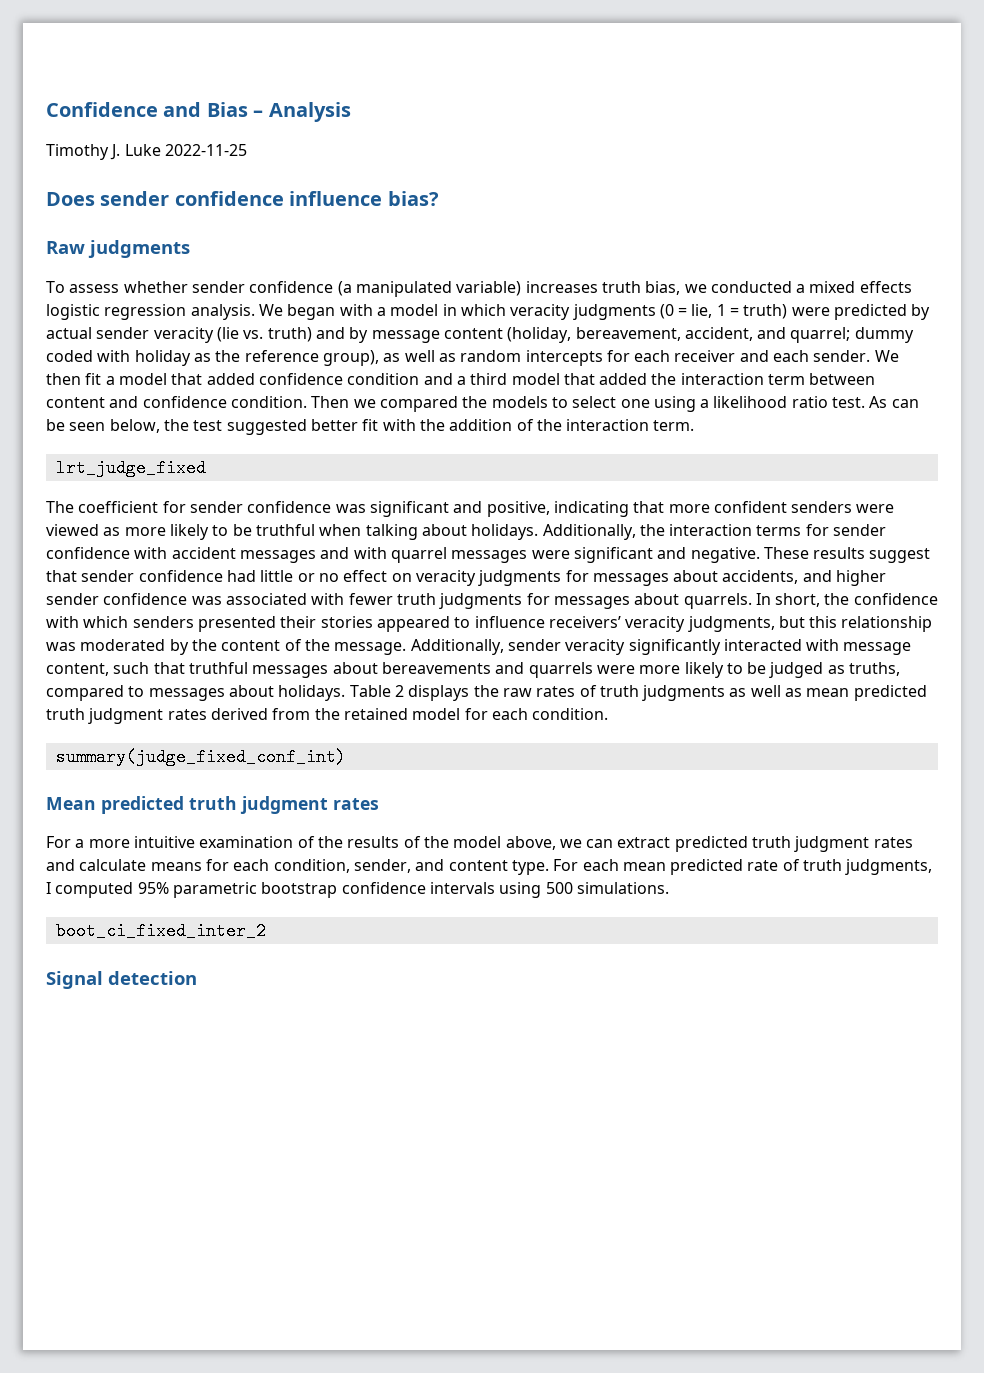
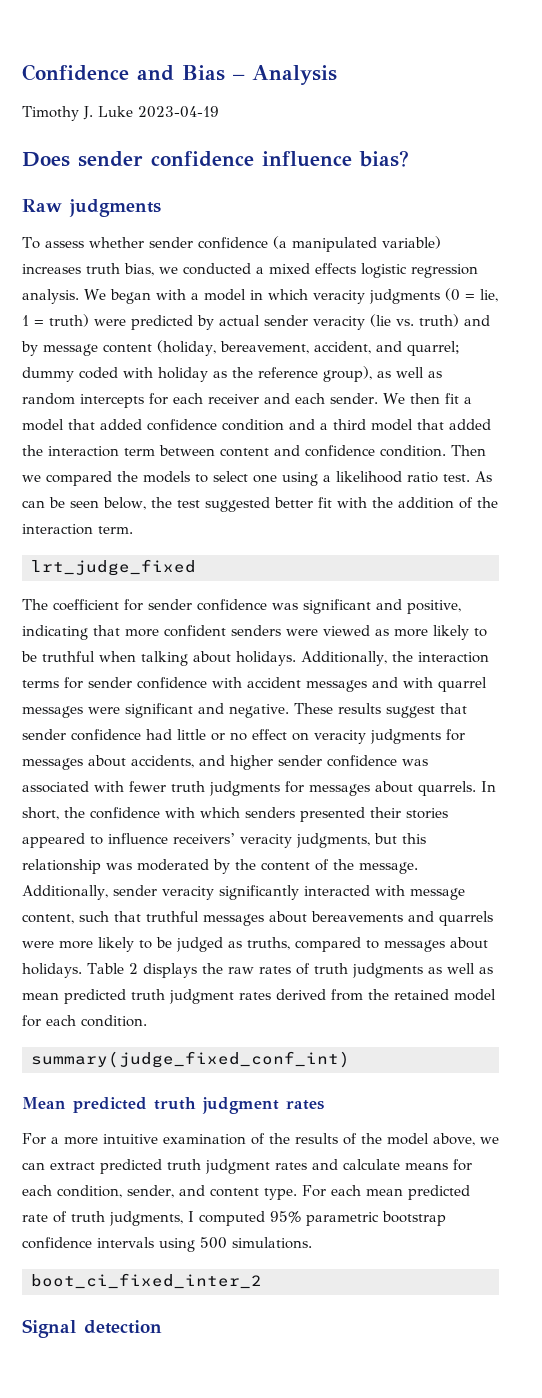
[164,144,247,156] 2022-11-25 -> [138,106,219,118] 2023-04-19

